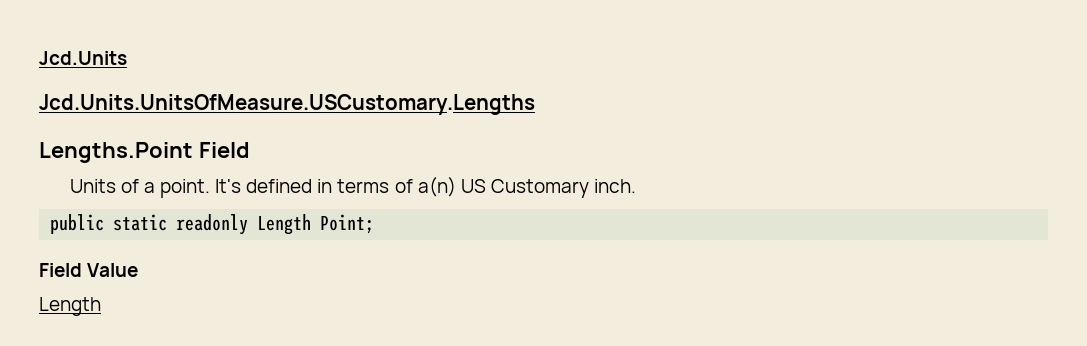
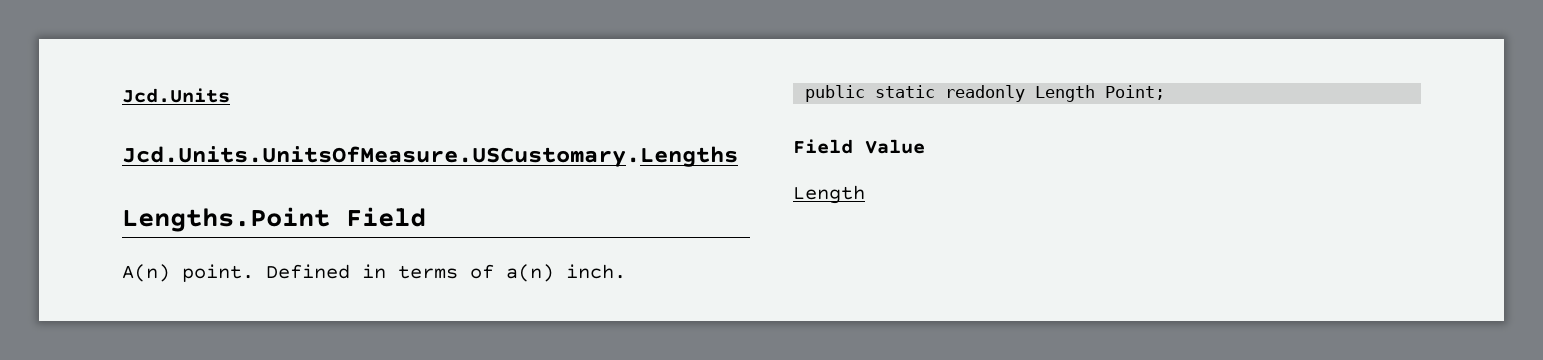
[69,179,313,198] Units of a point. It's defined -> [122,264,350,282] A(n) point. Defined
[460,179,589,198] US Customary -> (554, 273) none

